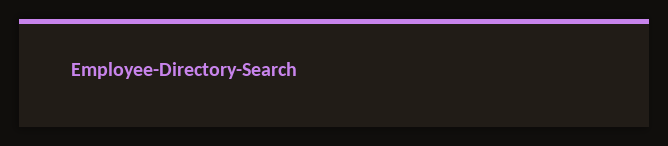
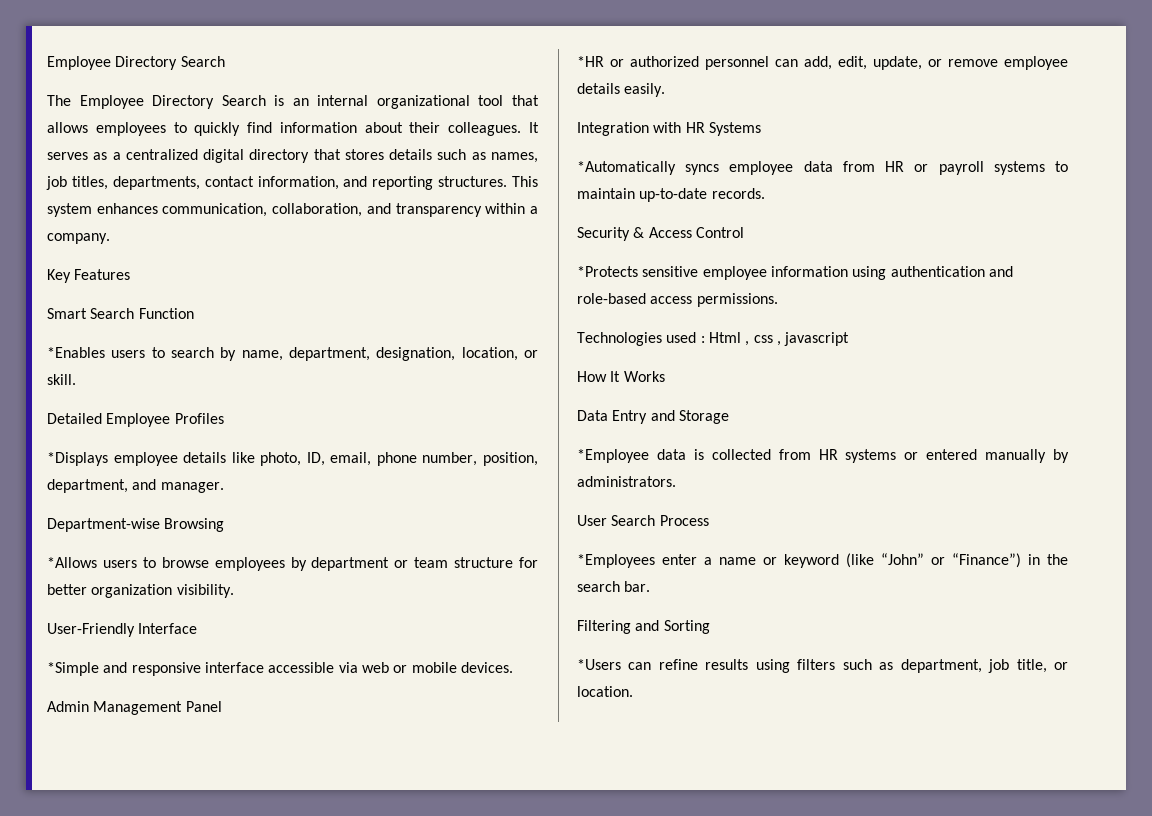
[71,62,297,79] Employee-Directory-Search -> [47,56,225,70] [47,95,539,109] [47,122,539,136] [47,149,538,163] [46,176,538,190] [47,203,538,217] [47,233,110,244] [47,269,131,283] [47,308,194,319] [47,347,538,361] [47,374,76,385] [47,413,224,427] [47,452,538,466] [47,479,224,493] [47,518,225,532] [47,557,538,571] [47,584,234,598] [47,623,198,637] [47,662,513,676] [47,701,222,715] [577,56,1068,70] [577,83,666,97] [577,122,761,136] [577,161,1068,175] [577,188,765,202] [577,227,744,241] [577,266,1013,280] [577,293,778,307] [577,332,850,346] [577,371,665,382] [577,410,729,424] [577,449,1069,463] [577,476,676,487] [577,515,709,526] [577,553,1068,568] [577,581,651,592] [577,620,710,634] [577,659,1068,673] [577,686,633,697] Employee Directory Search // The Employee Directory Search is an internal organizational tool that allows employees to quickly find information about their colleagues. It serves as a centralized digital directory that stores details such as names, job titles, departments, contact information, and reporting structures. This system enhances communication, collaboration, and transparency within a company. // Key Features // Smart Search Function // *Enables users to search by name, department, designation, location, or skill. // Detailed Employee Profiles // *Displays employee details like photo, ID, email, phone number, position, department, and manager. // Department-wise Browsing // *Allows users to browse employees by department or team structure for better organization visibility. // User-Friendly Interface // *Simple and responsive interface accessible via web or mobile devices. // Admin Management Panel // *HR or authorized personnel can add, edit, update, or remove employee details easily. // Integration with HR Systems // *Automatically syncs employee data from HR or payroll systems to maintain up-to-date records. // Security & Access Control // *Protects sensitive employee information using authentication and role-based access permissions. // Technologies used : Html , css , javascript // How It Works // Data Entry and Storage // *Employee data is collected from HR systems or entered manually by administrators. // User Search Process // *Employees enter a name or keyword (like “John” or “Finance”) in the search bar. // Filtering and Sorting // *Users can refine results using filters such as department, job title, or location.

